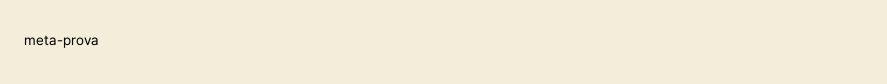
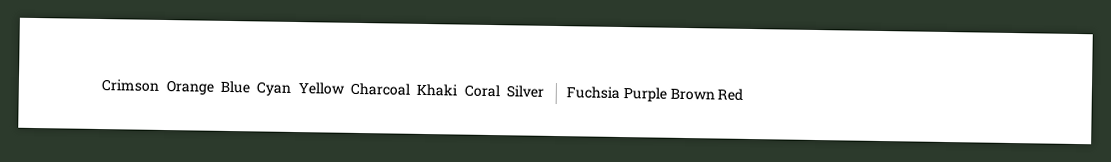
[24,35,99,48] meta-prova -> [101,79,744,102] Crimson Orange Blue Cyan Yellow Charcoal Khaki Coral Silver Fuchsia Purple Brown Red

